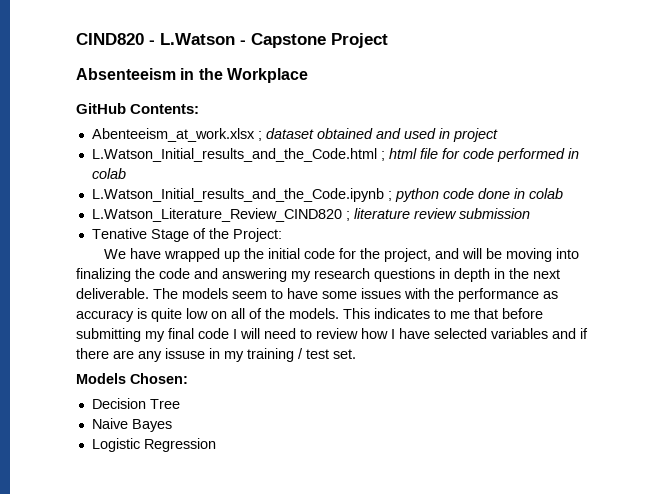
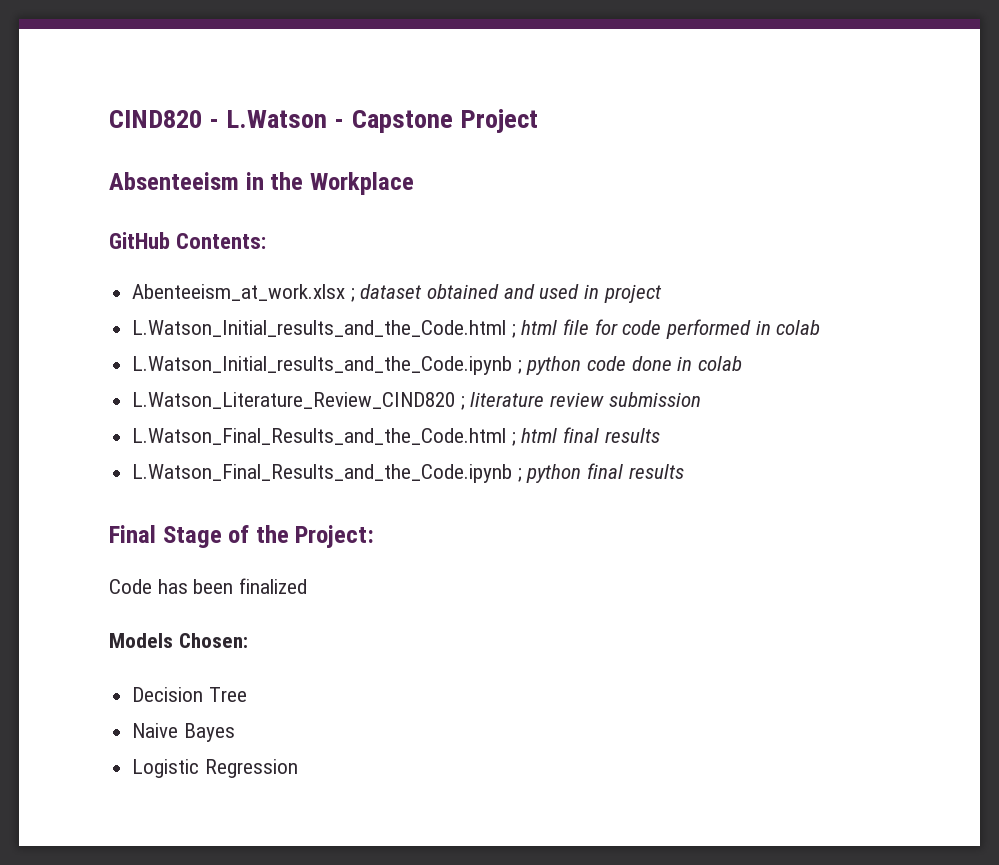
[91,228,282,242] [103,248,579,262] [76,268,560,282] [76,288,558,302] [76,308,543,322] [76,328,588,342] [76,348,356,362] Tenative Stage of the Project: // We have wrapped up the initial code for the project, and will be moving into finalizing the code and answering my research questions in depth in the next deliverable. The models seem to have some issues with the performance as accuracy is quite low on all of the models. This indicates to me that before submitting my final code I will need to review how I have selected variables and if there are any issuse in my training / test set. -> [132,427,660,446] [132,463,684,483] [109,525,375,548] [109,578,308,594] L.Watson_Final_Results_and_the_Code.html ; html final results // L.Watson_Final_Results_and_the_Code.ipynb ; python final results // Final Stage of the Project: // Code has been finalized

